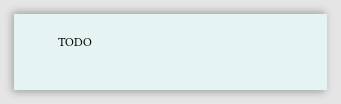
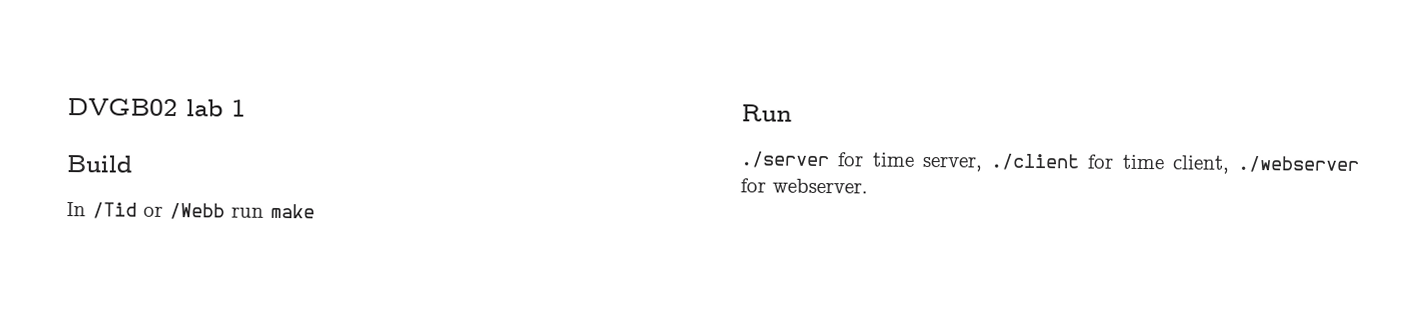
[58,37,92,46] TODO -> [67,98,246,117] [66,155,133,173] [66,202,315,220] [741,104,792,122] [740,151,1360,174] [740,178,868,194] DVGB02 lab 1 // Build // In /Tid or /Webb run make // Run // ./server for time server, ./client for time client, ./webserver for webserver.

